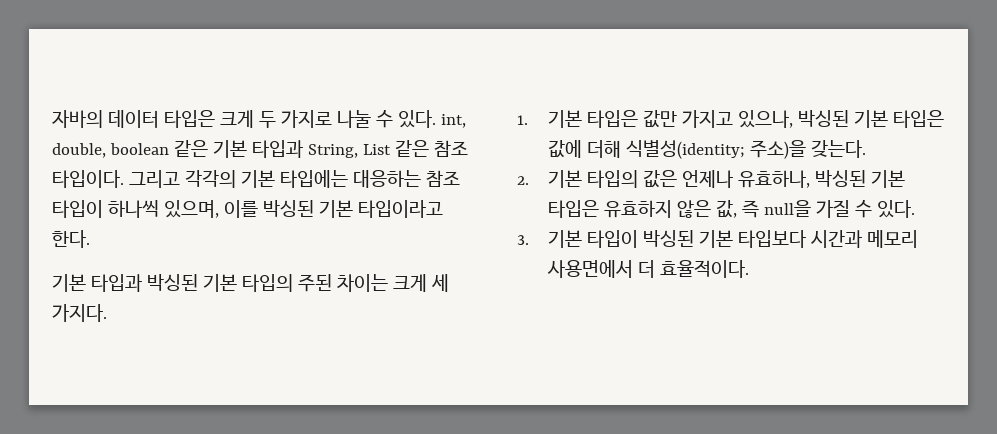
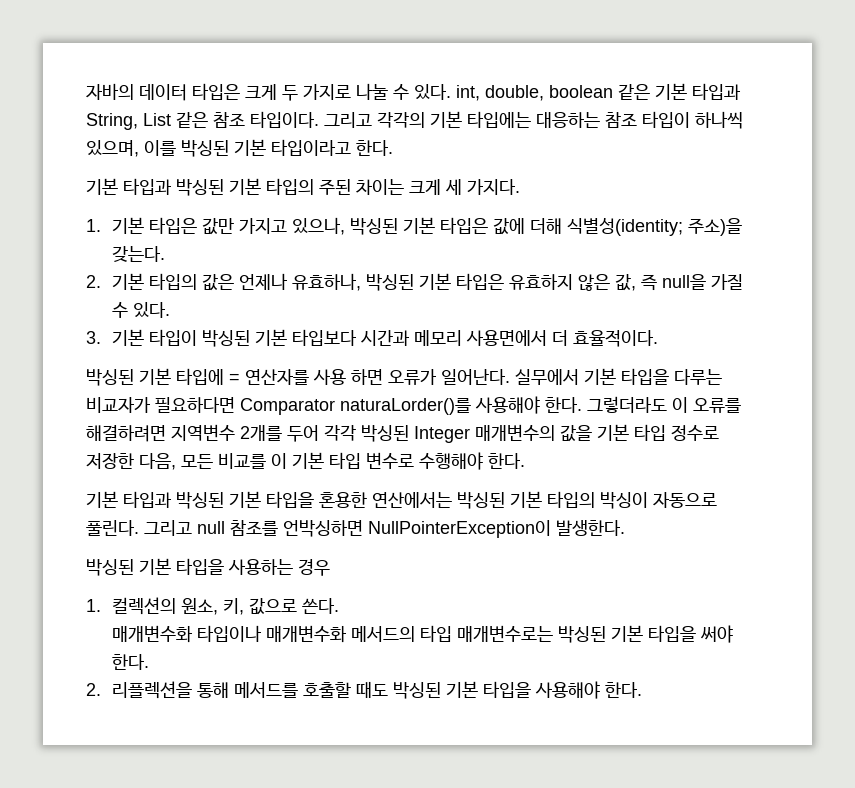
(749, 269) none -> [86,368,722,386] [86,396,741,415] [86,424,719,443] [86,452,525,470] [86,491,717,509] [86,520,625,538] [86,558,330,576] [86,597,340,615] [112,625,734,643] [112,654,150,670] [86,681,643,699] // 박싱된 기본 타입에 = 연산자를 사용 하면 오류가 일어난다. 실무에서 기본 타입을 다루는 비교자가 필요하다면 Comparator naturaLorder()를 사용해야 한다. 그렇더라도 이 오류를 해결하려면 지역변수 2개를 두어 각각 박싱된 Integer 매개변수의 값을 기본 타입 정수로 저장한 다음, 모든 비교를 이 기본 타입 변수로 수행해야 한다. // 기본 타입과 박싱된 기본 타입을 혼용한 연산에서는 박싱된 기본 타입의 박싱이 자동으로 풀린다. 그리고 null 참조를 언박싱하면 NullPointerException이 발생한다. // 박싱된 기본 타입을 사용하는 경우 // 1. 컬렉션의 원소, 키, 값으로 쓴다. // 매개변수화 타입이나 매개변수화 메서드의 타입 매개변수로는 박싱된 기본 타입을 써야 한다. // 2. 리플렉션을 통해 메서드를 호출할 때도 박싱된 기본 타입을 사용해야 한다.

